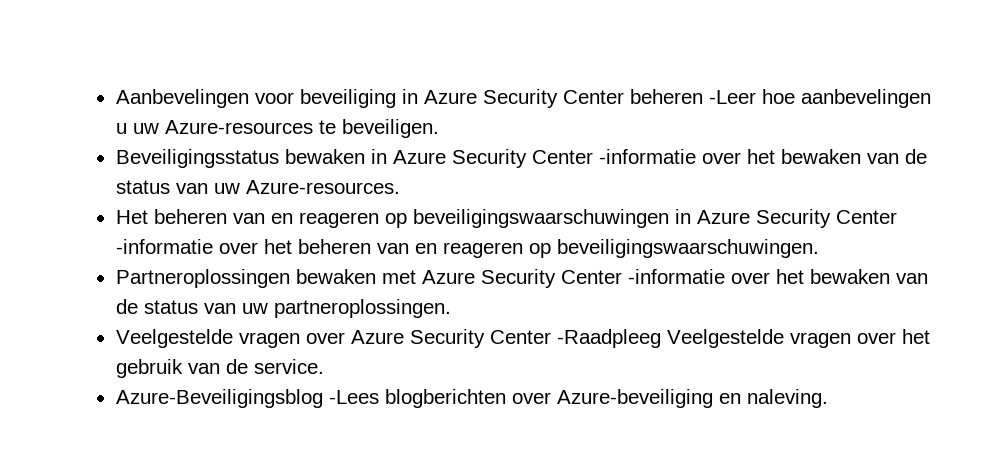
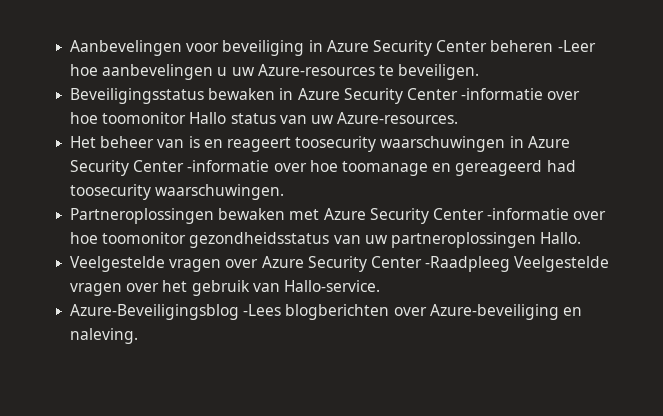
[746,149,927,164] het bewaken van de -> [70,112,227,124] hoe toomonitor Hallo
[153,209,897,228] [115,239,819,258] beheren van en reageren op beveiligingswaarschuwingen in Azure Security Center -informatie over het beheren van en reageren op beveiligingswaarschuwingen. -> [100,136,570,152] [70,160,576,176] [70,184,285,200] beheer van is en reageert toosecurity waarschuwingen in Azure Security Center -informatie over hoe toomanage en gereageerd had toosecurity waarschuwingen.
[775,269,928,284] [115,299,451,318] het bewaken van de status van uw partneroplossingen. -> [70,232,582,248] hoe toomonitor gezondheidsstatus van uw partneroplossingen Hallo.
[225,359,324,374] de service. -> [283,280,380,292] Hallo-service.

